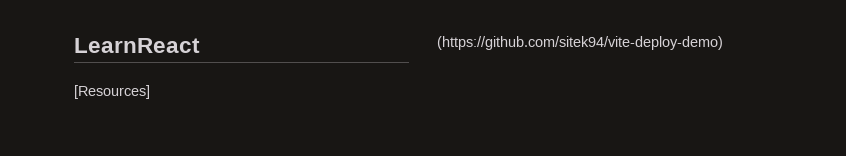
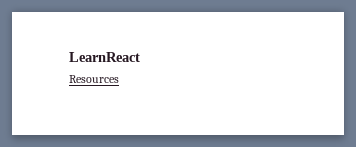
[74,85,150,99] [437,36,723,50] [Resources] (https://github.com/sitek94/vite-deploy-demo) -> [69,75,119,83] Resources

